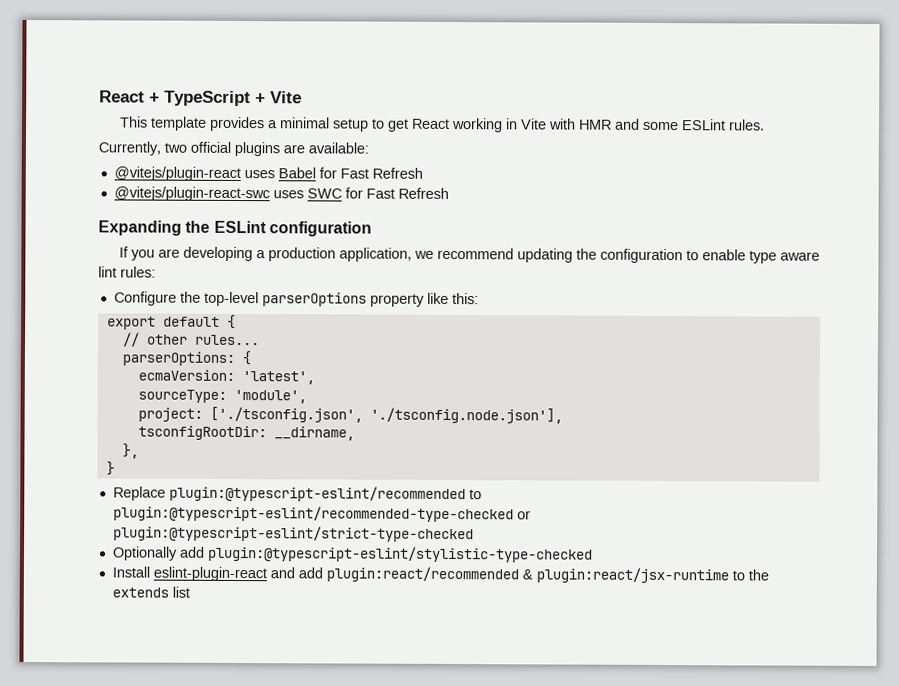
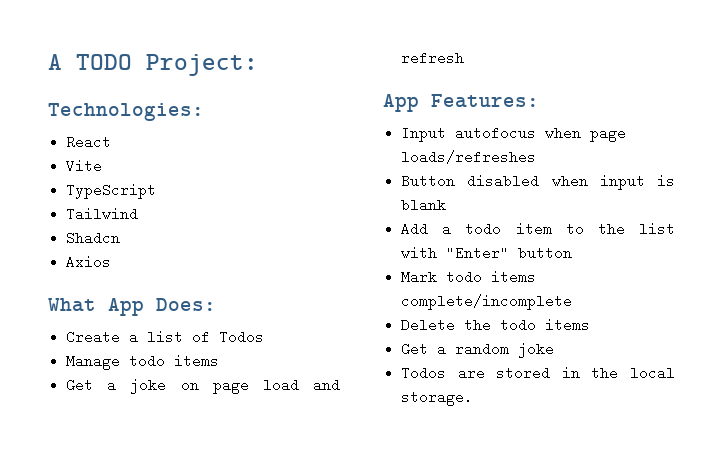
[99,90,302,107] [119,116,765,133] [98,141,369,157] [113,166,423,182] [113,186,449,202] [98,220,372,237] [118,246,820,264] [98,266,156,278] [113,291,479,307] [106,314,236,330] [121,332,260,347] [121,351,251,366] [137,369,315,385] [137,389,307,404] [137,406,563,424] [137,425,355,441] [121,443,139,459] [105,461,115,476] [112,485,482,503] [112,505,531,523] [112,525,474,543] [111,545,593,563] [111,566,769,584] [111,586,190,598] React + TypeScript + Vite // This template provides a minimal setup to get React working in Vite with HMR and some ESLint rules. // Currently, two official plugins are available: // @vitejs/plugin-react uses Babel for Fast Refresh // @vitejs/plugin-react-swc uses SWC for Fast Refresh // Expanding the ESLint configuration // If you are developing a production application, we recommend updating the configuration to enable type aware lint rules: // Configure the top-level parserOptions property like this: // export default { // // other rules... // parserOptions: { // ecmaVersion: 'latest', // sourceType: 'module', // project: ['./tsconfig.json', './tsconfig.node.json'], // tsconfigRootDir: __dirname, // }, // } // Replace plugin:@typescript-eslint/recommended to plugin:@typescript-eslint/recommended-type-checked or plugin:@typescript-eslint/strict-type-checked // Optionally add plugin:@typescript-eslint/stylistic-type-checked // Install eslint-plugin-react and add plugin:react/recommended & plugin:react/jsx-runtime to the extends list -> [48,54,258,76] [48,103,204,121] [66,135,112,149] [66,159,103,173] [66,183,157,199] [66,207,139,221] [66,231,121,245] [66,255,112,269] [48,298,216,316] [66,330,265,344] [66,354,220,370] [66,378,341,394] [401,51,465,65] [383,94,539,112] [401,126,627,142] [401,150,537,164] [401,174,675,190] [401,198,447,212] [401,222,675,236] [401,246,573,260] [401,270,537,284] [401,294,573,310] [401,318,591,332] [401,342,555,358] [401,366,675,380] [401,390,474,406] A TODO Project: // Technologies: // React // Vite // TypeScript // Tailwind // Shadcn // Axios // What App Does: // Create a list of Todos // Manage todo items // Get a joke on page load and refresh // App Features: // Input autofocus when page loads/refreshes // Button disabled when input is blank // Add a todo item to the list with "Enter" button // Mark todo items complete/incomplete // Delete the todo items // Get a random joke // Todos are stored in the local storage.

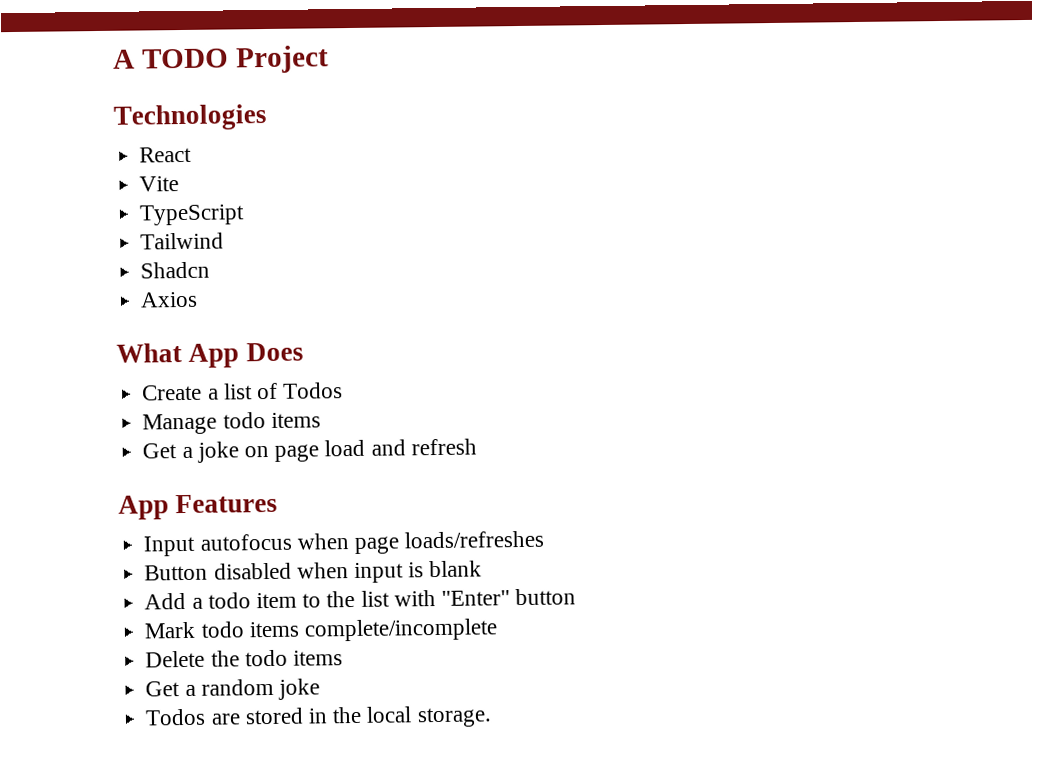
[146,54,258,76] [48,103,204,121] Project: // Technologies: -> [234,45,329,74] [113,103,267,131] Project // Technologies
[156,298,216,311] Does: -> [245,342,304,362] Does
[431,94,539,108] Features: -> [175,493,279,514] Features

